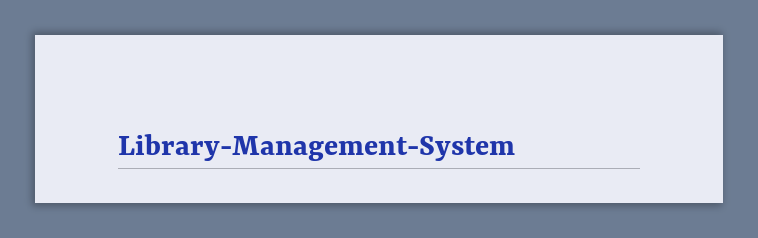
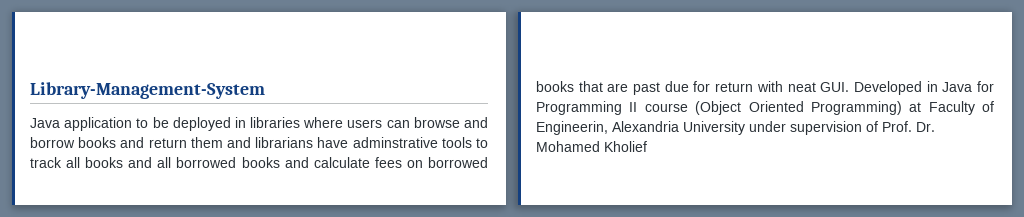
(515, 147) none -> [30,117,489,131] [30,137,488,148] [30,157,488,168] [536,81,994,95] [536,101,994,115] [536,121,935,135] [536,141,647,152] // Java application to be deployed in libraries where users can browse and borrow books and return them and librarians have adminstrative tools to track all books and all borrowed books and calculate fees on borrowed books that are past due for return with neat GUI. Developed in Java for Programming II course (Object Oriented Programming) at Faculty of Engineerin, Alexandria University under supervision of Prof. Dr. Mohamed Kholief

